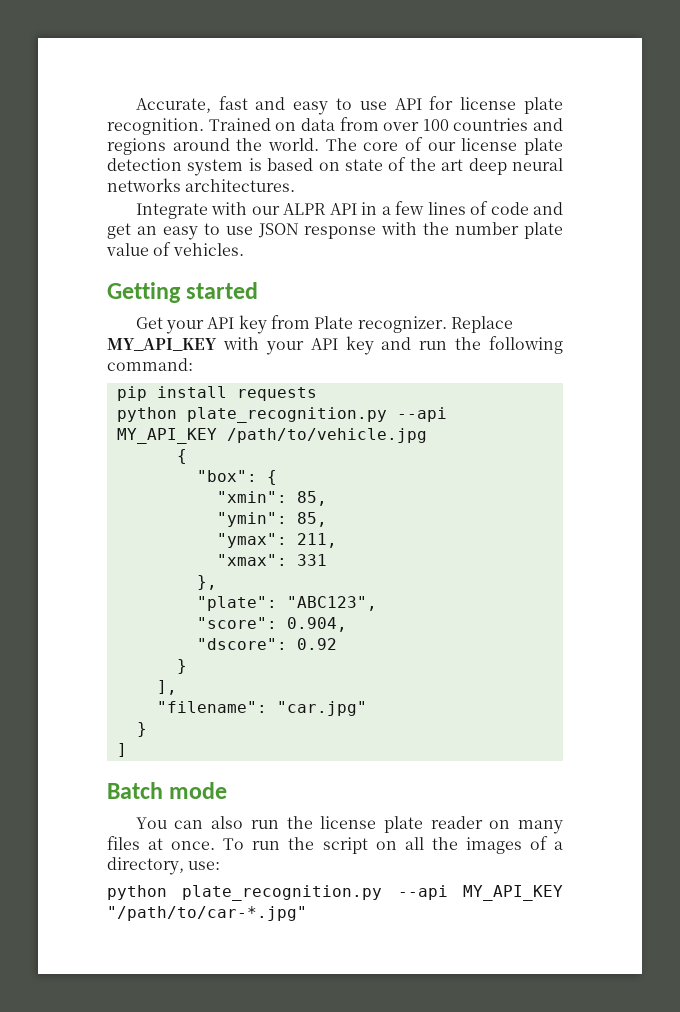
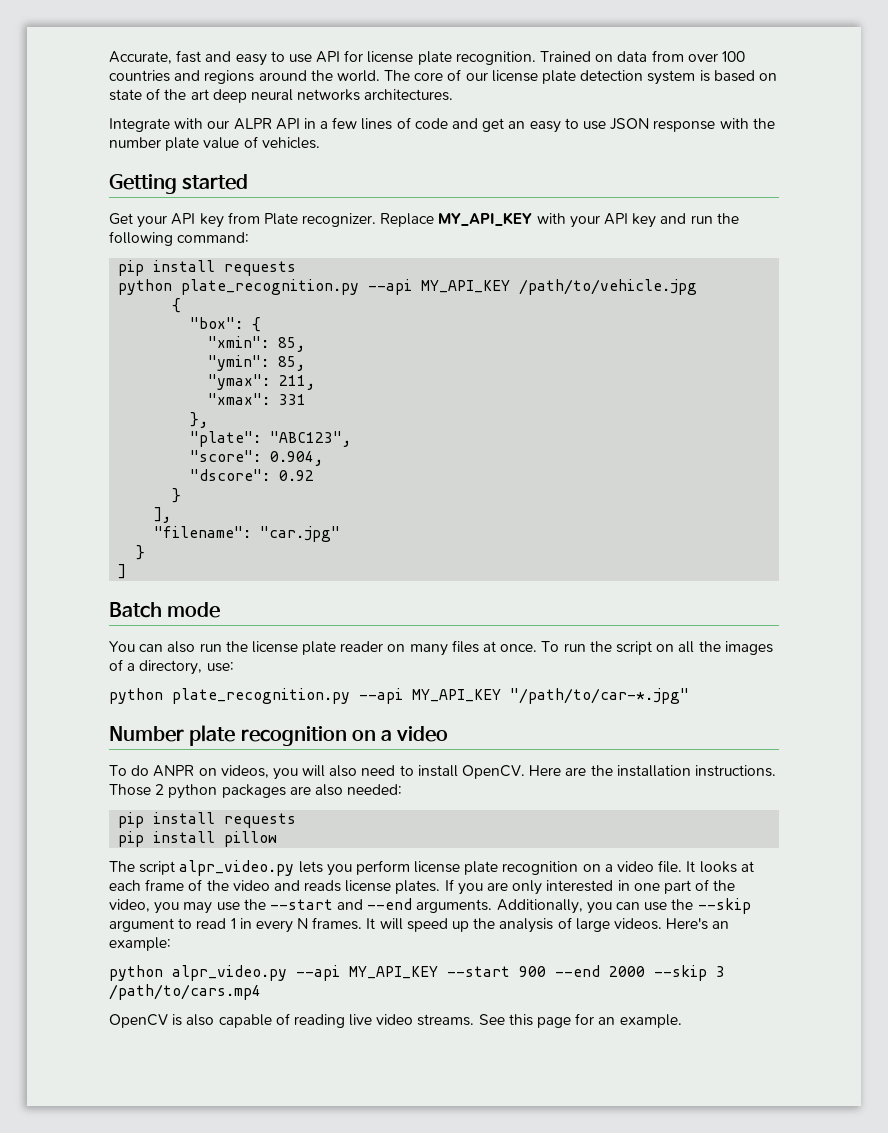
(307, 913) none -> [109,725,449,746] [109,765,776,780] [109,784,403,799] [118,812,297,828] [118,831,278,847] [109,860,754,876] [109,879,736,895] [109,898,751,914] [109,917,730,933] [109,937,171,951] [109,965,725,981] [109,984,261,1000] [109,1013,682,1028] // Number plate recognition on a video // To do ANPR on videos, you will also need to install OpenCV. Here are the installation instructions. Those 2 python packages are also needed: // pip install requests // pip install pillow // The script alpr_video.py lets you perform license plate recognition on a video file. It looks at each frame of the video and reads license plates. If you are only interested in one part of the video, you may use the --start and --end arguments. Additionally, you can use the --skip argument to read 1 in every N frames. It will speed up the analysis of large videos. Here's an example: // python alpr_video.py --api MY_API_KEY --start 900 --end 2000 --skip 3 /path/to/cars.mp4 // OpenCV is also capable of reading live video streams. See this page for an example.

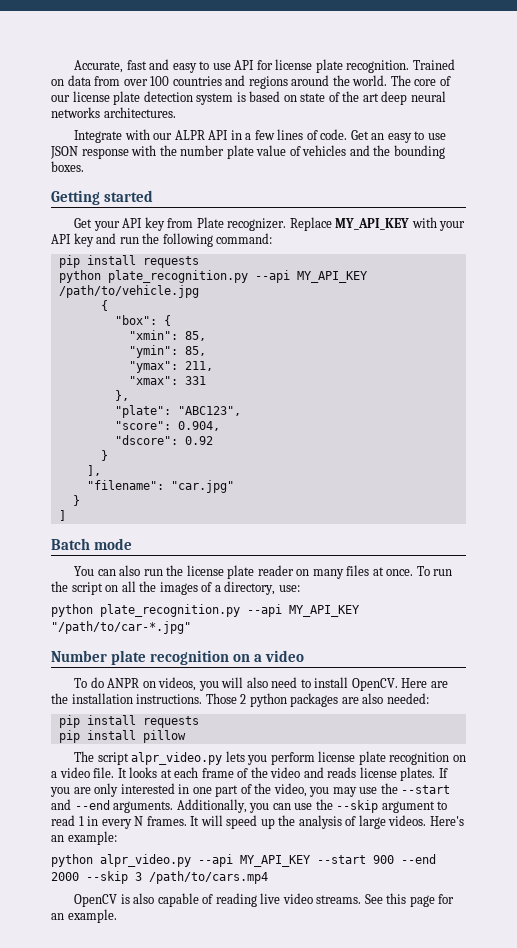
[414,118,505,132] code and get -> [320,129,369,140] code. Get
[261,137,320,149] vehicles. -> [302,145,445,159] [51,161,84,172] vehicles and the bounding boxes.

